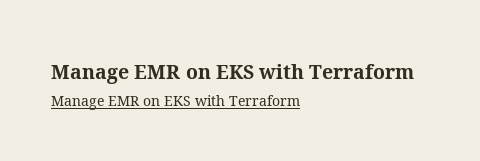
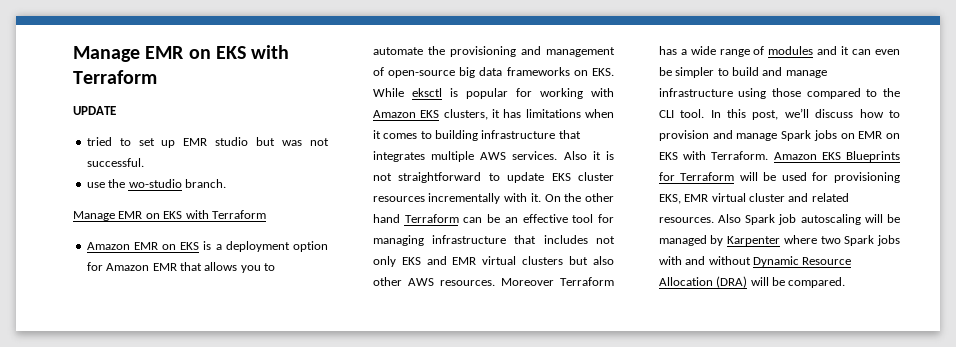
[51,64,415,84] [51,95,300,110] Manage EMR on EKS with Terraform // Manage EMR on EKS with Terraform -> [73,45,290,62] [73,70,157,84] [73,106,116,115] [86,137,329,148] [86,158,144,167] [86,179,226,188] [73,210,266,221] [86,241,328,252] [86,262,275,273] [372,46,615,57] [372,67,614,78] [372,88,614,99] [372,109,614,120] [372,130,581,141] [372,151,614,162] [372,172,614,183] [372,193,614,204] [372,214,614,223] [372,235,615,246] [372,256,614,267] [372,277,614,286] [658,46,900,57] [658,67,827,78] [658,88,900,99] [658,108,900,120] [658,130,900,141] [658,151,900,162] [658,172,900,183] [658,193,849,204] [658,214,900,225] [658,235,900,246] [658,256,852,267] [658,276,846,288] Manage EMR on EKS with Terraform // UPDATE // tried to set up EMR studio but was not successful. // use the wo-studio branch. // Manage EMR on EKS with Terraform // Amazon EMR on EKS is a deployment option for Amazon EMR that allows you to automate the provisioning and management of open-source big data frameworks on EKS. While eksctl is popular for working with Amazon EKS clusters, it has limitations when it comes to building infrastructure that integrates multiple AWS services. Also it is not straightforward to update EKS cluster resources incrementally with it. On the other hand Terraform can be an effective tool for managing infrastructure that includes not only EKS and EMR virtual clusters but also other AWS resources. Moreover Terraform has a wide range of modules and it can even be simpler to build and manage infrastructure using those compared to the CLI tool. In this post, we’ll discuss how to provision and manage Spark jobs on EMR on EKS with Terraform. Amazon EKS Blueprints for Terraform will be used for provisioning EKS, EMR virtual cluster and related resources. Also Spark job autoscaling will be managed by Karpenter where two Spark jobs with and without Dynamic Resource Allocation (DRA) will be compared.

